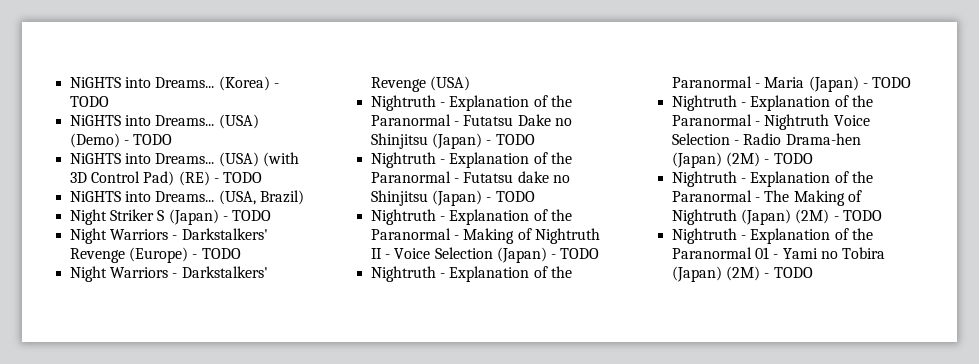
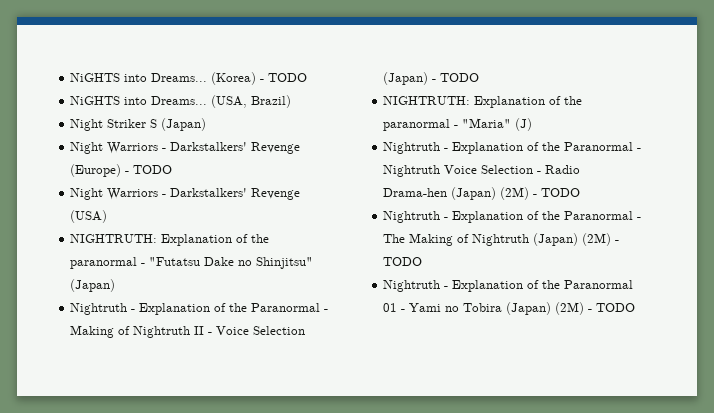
[70,114,259,129] [70,133,173,148] [70,152,299,167] [70,171,262,186] // NiGHTS into Dreams... (USA) (Demo) - TODO // NiGHTS into Dreams... (USA) (with 3D Control Pad) (RE) - TODO -> (308, 77) none
[222,210,271,221] - TODO -> (207, 124) none
[371,95,572,111] [371,114,514,126] Nightruth - Explanation of the Paranormal - Futatsu -> [70,234,270,246] [70,257,201,269] NIGHTRUTH: Explanation of the paranormal - "Futatsu
[371,133,535,149] [371,152,572,168] [371,171,570,183] [371,190,535,206] Shinjitsu (Japan) - TODO // Nightruth - Explanation of the Paranormal - Futatsu dake no Shinjitsu (Japan) - TODO -> [256,257,314,269] [70,279,116,292] Shinjitsu" (Japan)
[371,266,572,282] [672,76,911,92] Nightruth - Explanation of the Paranormal - Maria (Japan) - TODO -> [383,96,583,108] [383,118,533,131] NIGHTRUTH: Explanation of the paranormal - "Maria" (J)

